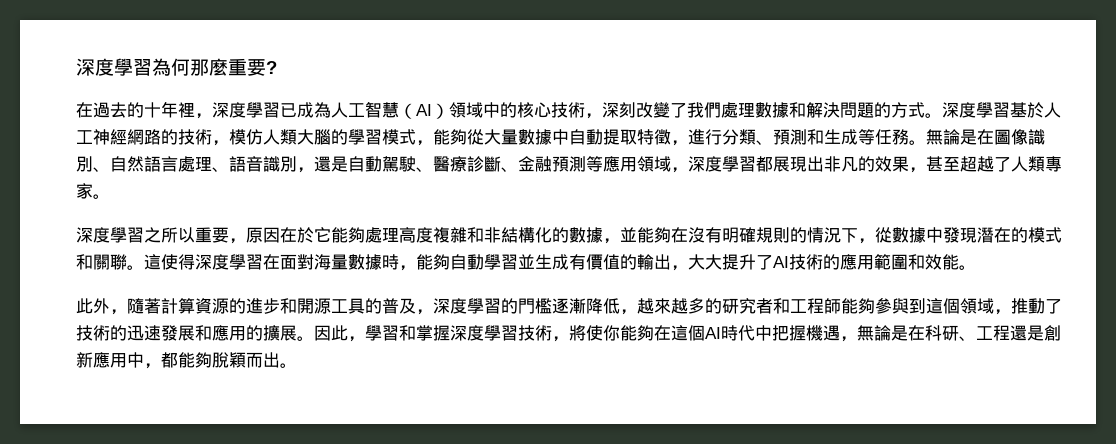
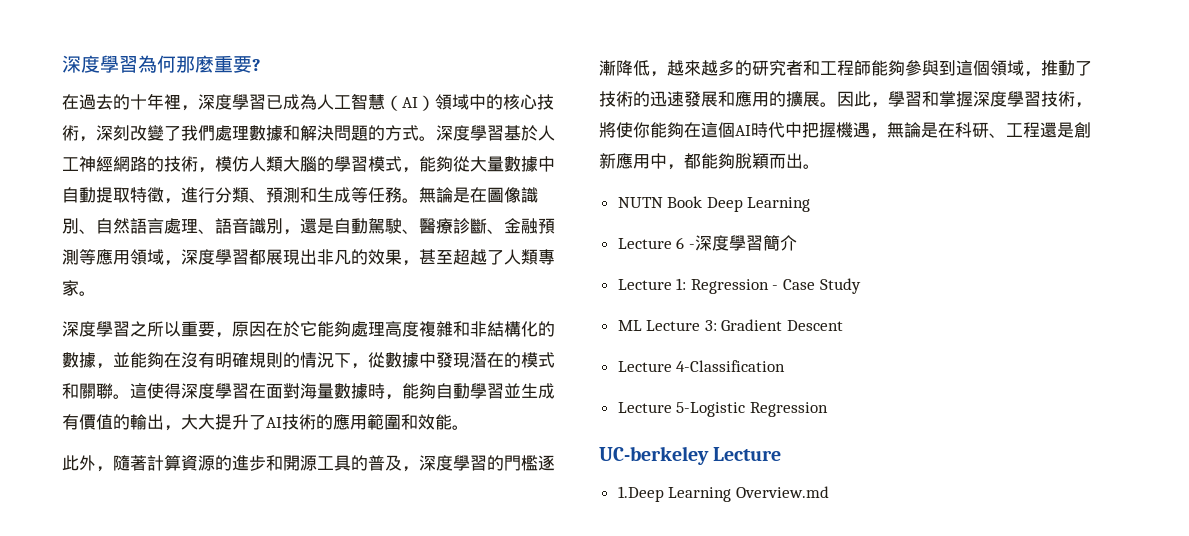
(297, 365) none -> [617,196,811,212] [617,235,797,251] [617,278,861,294] [617,319,844,331] [617,360,786,372] [617,402,828,417] [599,446,782,465] [617,486,829,502] // NUTN Book Deep Learning // Lecture 6 -深度學習簡介 // Lecture 1: Regression - Case Study // ML Lecture 3: Gradient Descent // Lecture 4-Classification // Lecture 5-Logistic Regression // UC-berkeley Lecture // 1.Deep Learning Overview.md

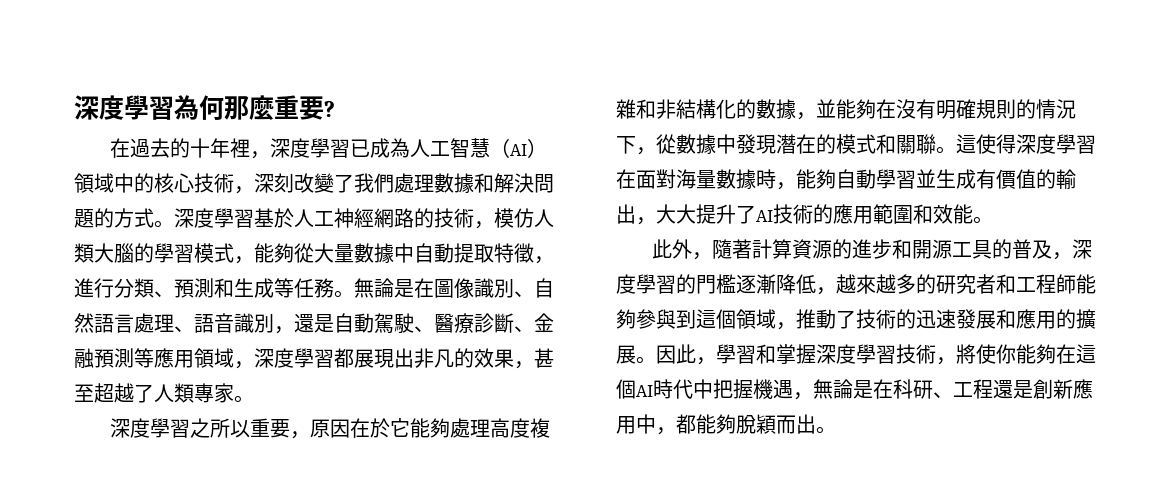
[617,196,811,212] [617,235,797,251] [617,278,861,294] [617,319,844,331] [617,360,786,372] [617,402,828,417] [599,446,782,465] [617,486,829,502] // NUTN Book Deep Learning // Lecture 6 -深度學習簡介 // Lecture 1: Regression - Case Study // ML Lecture 3: Gradient Descent // Lecture 4-Classification // Lecture 5-Logistic Regression // UC-berkeley Lecture // 1.Deep Learning Overview.md -> (836, 430) none

